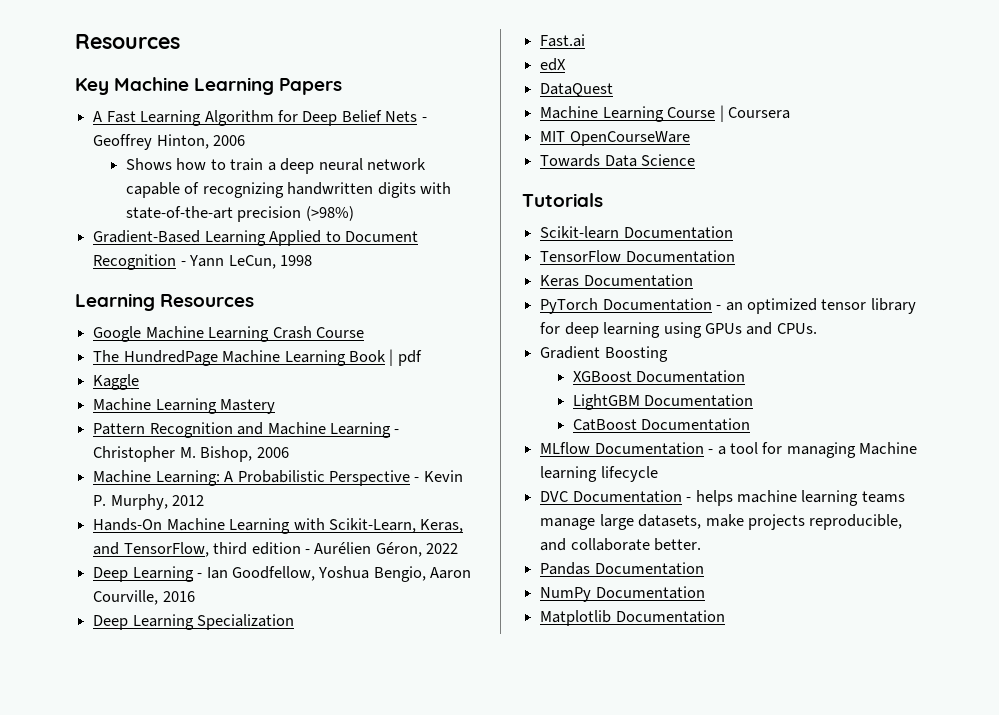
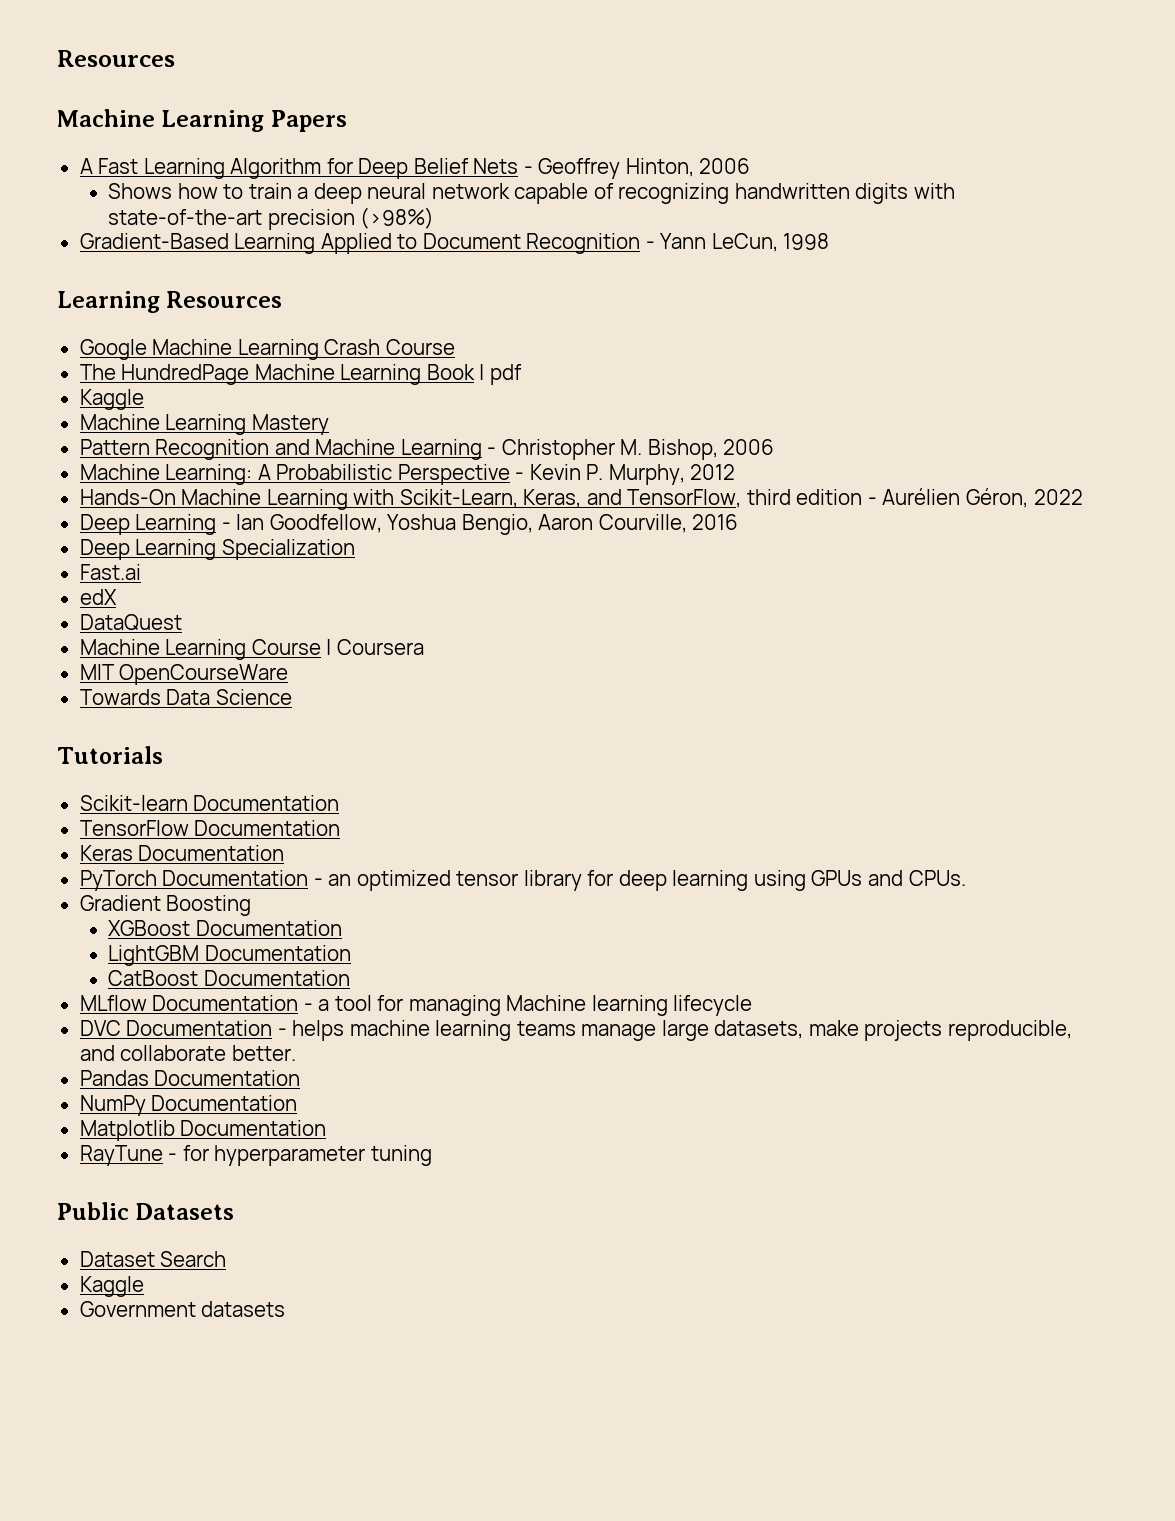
[75,34,180,49] [75,78,109,95] Resources // Key -> [57,50,175,67] Resources //
(725, 616) none -> [79,1145,432,1166] [57,1202,235,1220] [79,1251,227,1267] [79,1276,144,1297] [79,1301,286,1317] // RayTune - for hyperparameter tuning // Public Datasets // Dataset Search // Kaggle // Government datasets

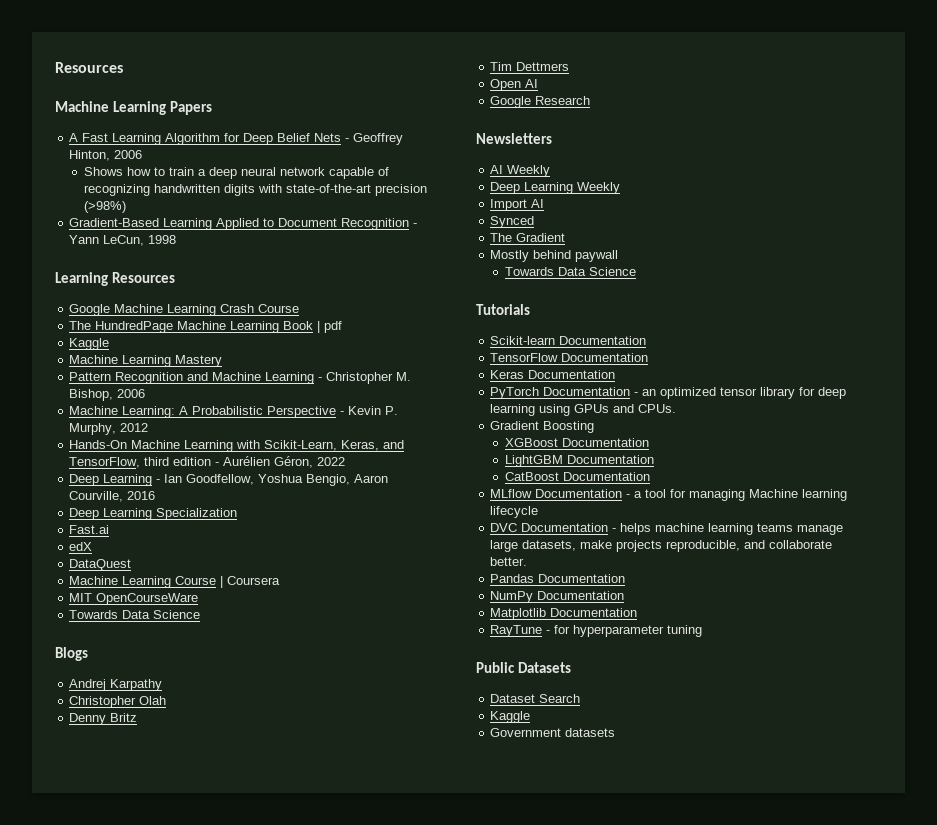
(292, 697) none -> [55,647,88,661] [69,679,163,691] [69,696,167,708] [69,713,138,725] [490,62,570,71] [490,79,539,91] [490,96,591,108] [476,133,552,144] [490,165,551,177] [490,182,621,194] [490,199,545,211] [490,216,535,228] [490,233,566,242] [490,250,619,262] [504,267,636,276] // Blogs // Andrej Karpathy // Christopher Olah // Denny Britz // Tim Dettmers // Open AI // Google Research // Newsletters // AI Weekly // Deep Learning Weekly // Import AI // Synced // The Gradient // Mostly behind paywall // Towards Data Science

